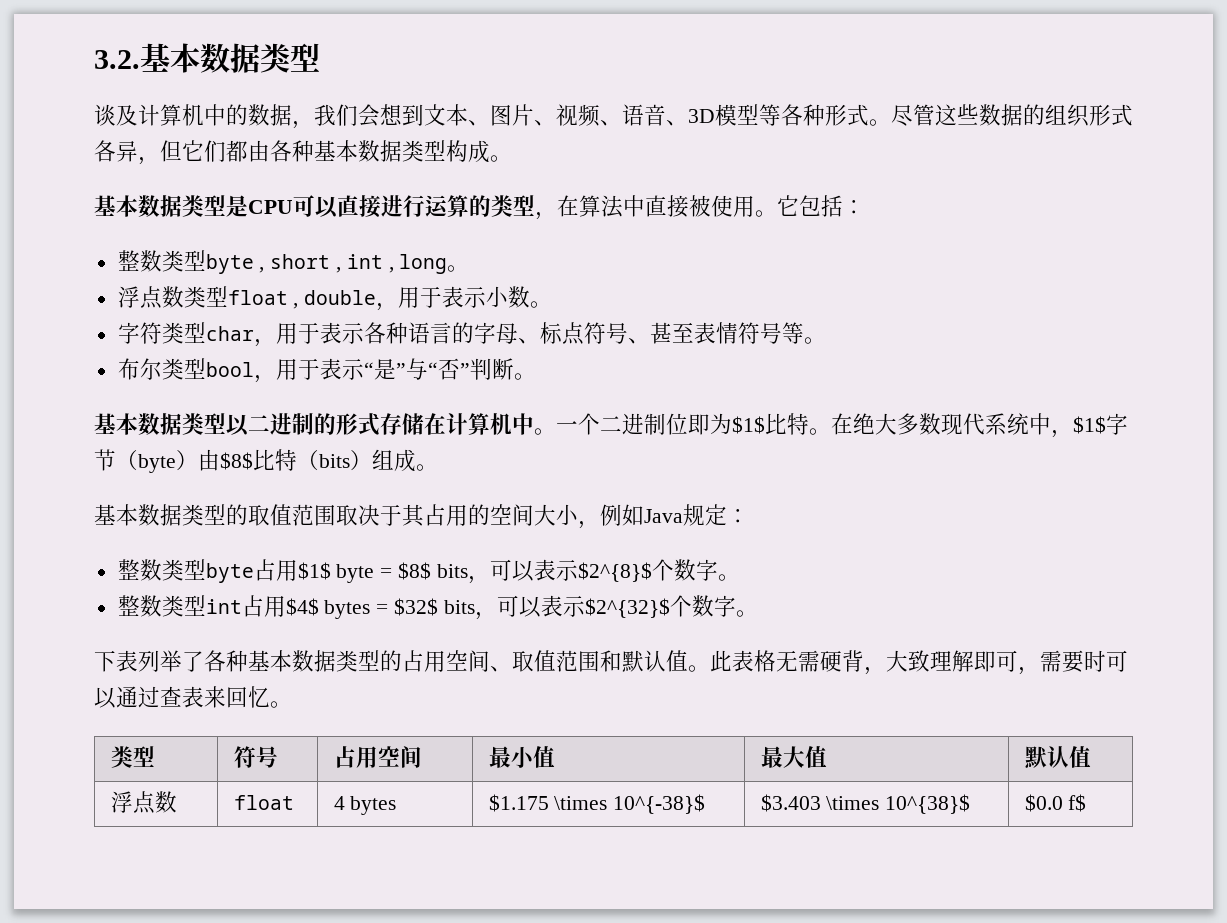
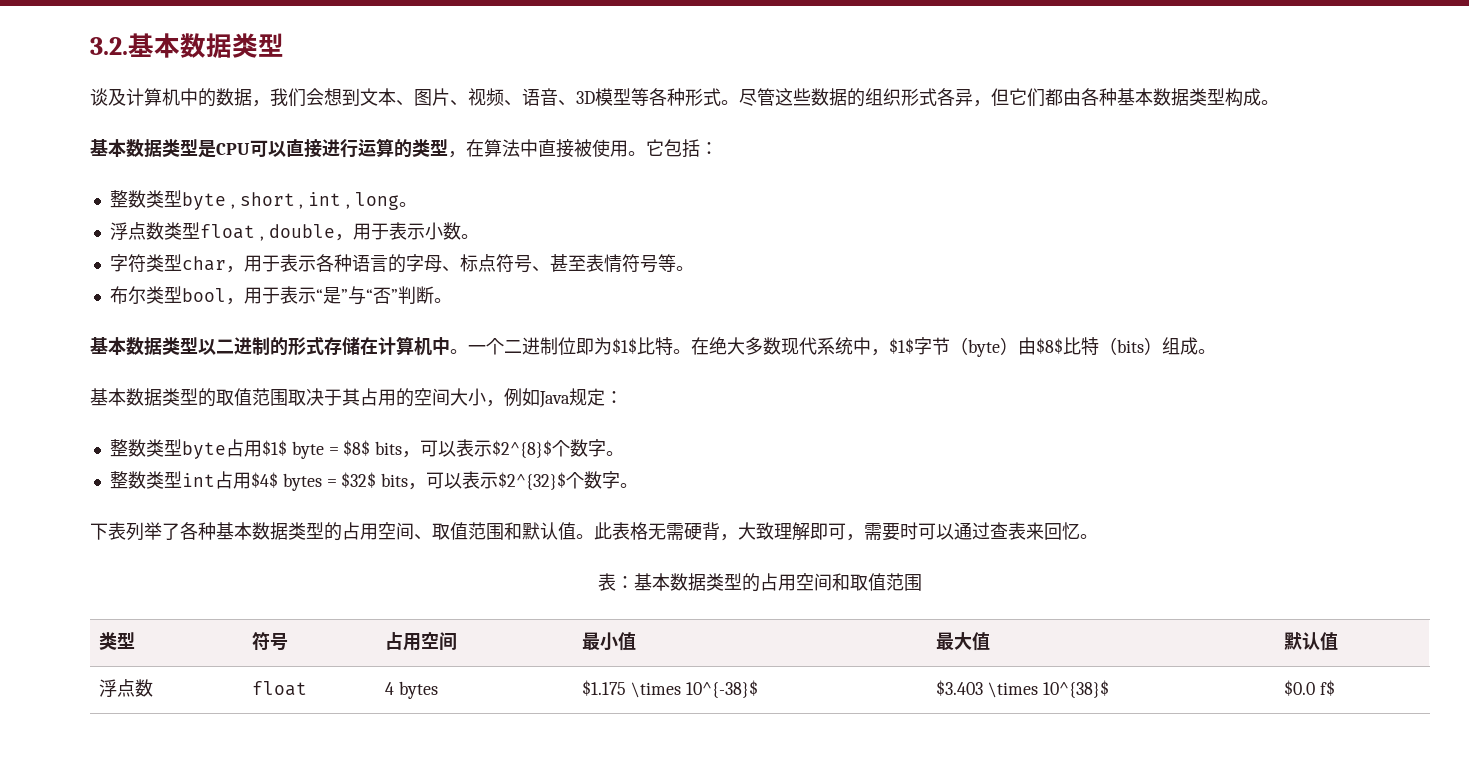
(292, 704) none -> [598,573,922,592] // 表：基本数据类型的占用空间和取值范围

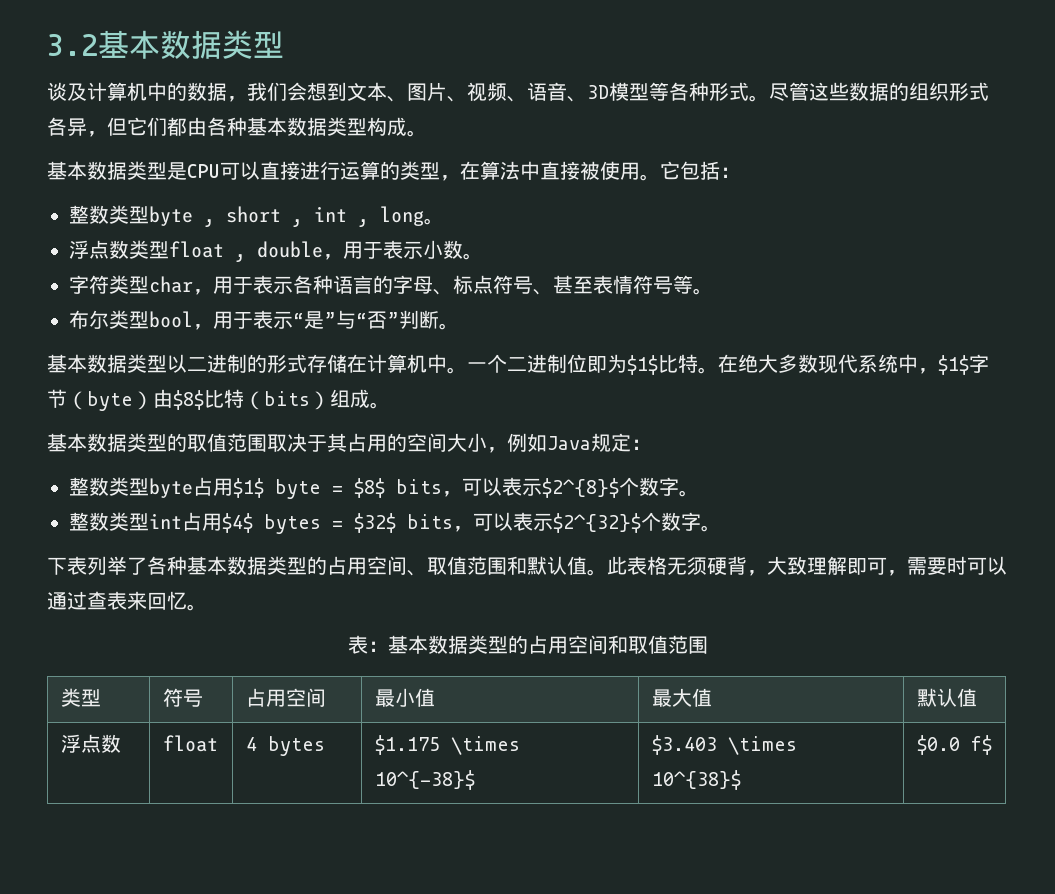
[90,37,128,55] 3.2. -> [47,34,98,56] 3.2
[666,523,684,540] 需 -> [687,557,707,575] 须

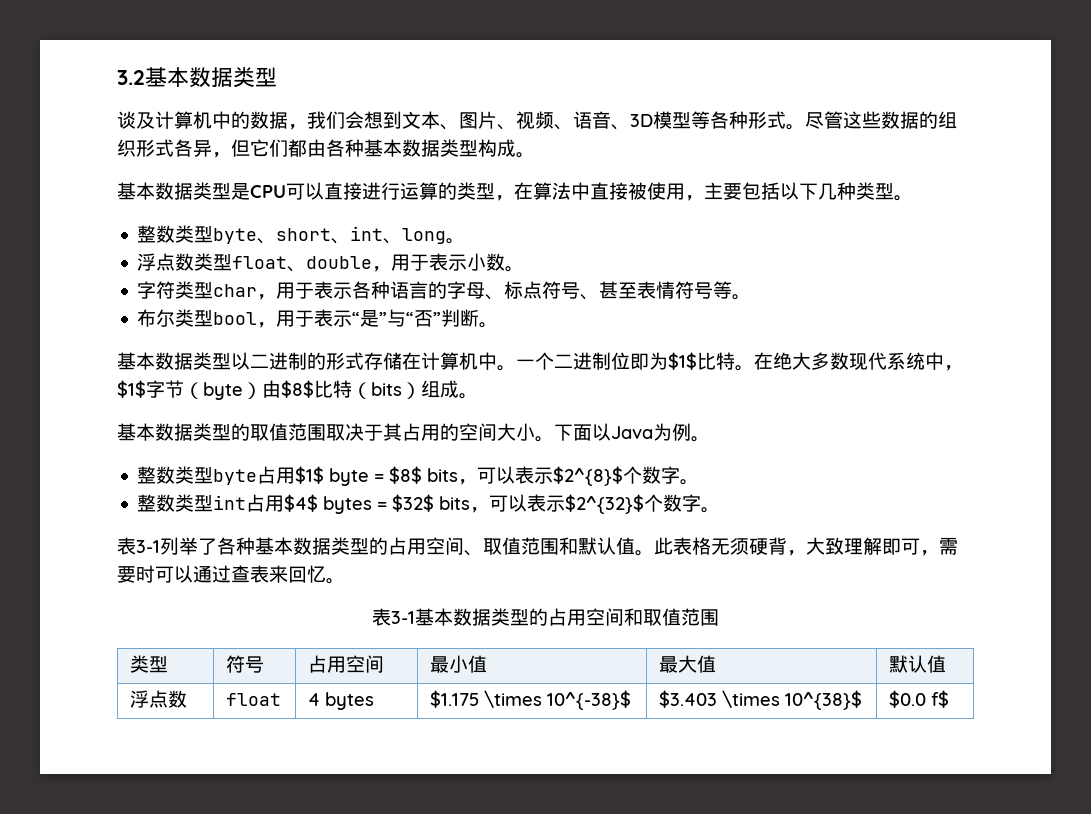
[640,161,740,181] [69,205,369,227] 。它包括： // 整数类型byte , short , int , -> [685,182,913,201] [137,225,403,244] ，主要包括以下几种类型。 // 整数类型byte、short、int、
[235,254,246,262] , -> [287,266,307,272] 、
[487,433,651,453] ，例如Java规定： -> [535,423,710,442] 。下面以Java为例。
[47,556,87,575] 下表 -> [117,537,160,555] 表3-1
[367,641,388,652] ： -> [391,611,415,624] 3-1

